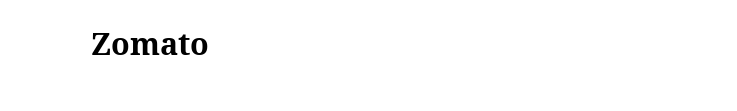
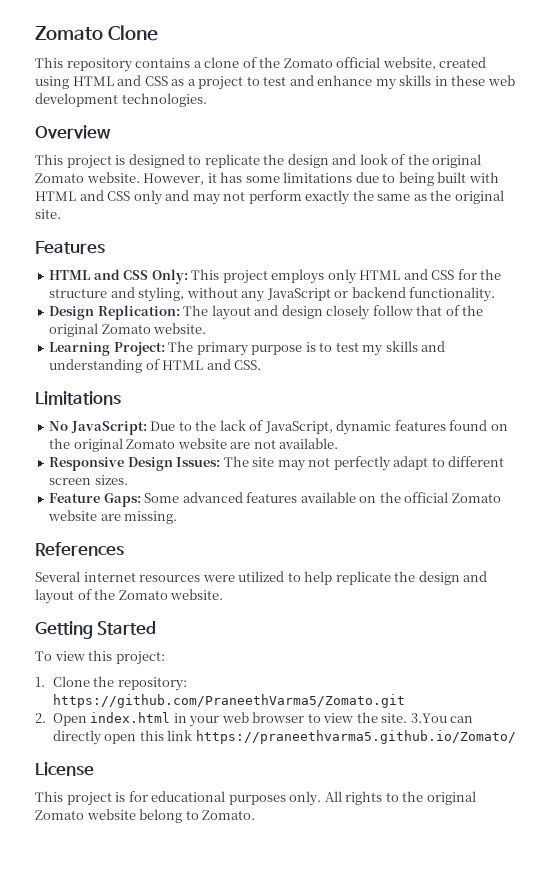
[91,33,209,55] Zomato -> [35,25,158,41] [35,57,487,72] [35,75,515,90] [35,93,207,107] [35,125,111,139] [35,154,482,169] [35,172,499,186] [35,190,504,205] [35,209,61,219] [35,241,105,254] [49,269,502,284] [49,287,496,302] [49,305,484,320] [49,323,207,337] [49,341,446,356] [49,359,262,373] [35,391,121,405] [49,420,508,435] [49,438,339,452] [49,456,505,471] [49,475,128,485] [49,492,501,507] [48,510,178,524] [35,542,124,556] [35,571,488,585] [35,589,224,604] [35,621,157,639] [35,650,165,665] [35,676,187,691] [52,694,405,708] [35,712,474,727] [52,730,516,745] [35,762,94,776] [35,791,476,806] [35,809,256,823] Zomato Clone // This repository contains a clone of the Zomato official website, created using HTML and CSS as a project to test and enhance my skills in these web development technologies. // Overview // This project is designed to replicate the design and look of the original Zomato website. However, it has some limitations due to being built with HTML and CSS only and may not perform exactly the same as the original site. // Features // HTML and CSS Only: This project employs only HTML and CSS for the structure and styling, without any JavaScript or backend functionality. // Design Replication: The layout and design closely follow that of the original Zomato website. // Learning Project: The primary purpose is to test my skills and understanding of HTML and CSS. // Limitations // No JavaScript: Due to the lack of JavaScript, dynamic features found on the original Zomato website are not available. // Responsive Design Issues: The site may not perfectly adapt to different screen sizes. // Feature Gaps: Some advanced features available on the official Zomato website are missing. // References // Several internet resources were utilized to help replicate the design and layout of the Zomato website. // Getting Started // To view this project: // 1. Clone the repository: https://github.com/PraneethVarma5/Zomato.git // 2. Open index.html in your web browser to view the site. 3.You can directly open this link https://praneethvarma5.github.io/Zomato/ // License // This project is for educational purposes only. All rights to the original Zomato website belong to Zomato.

